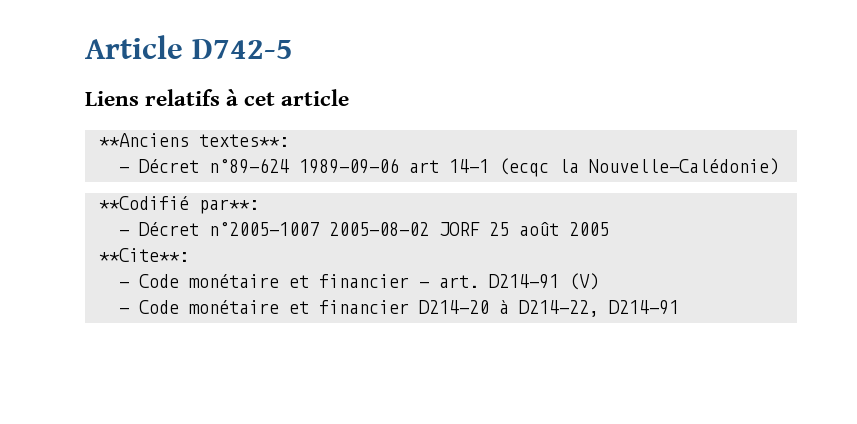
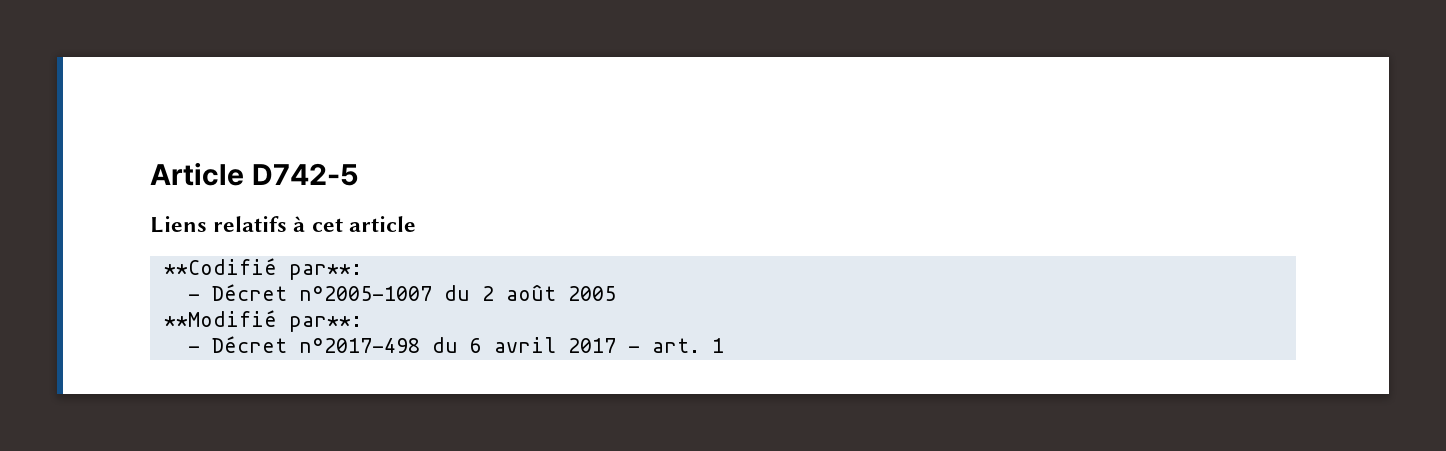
[98,133,289,147] [118,158,779,177] // **Anciens textes**: // - Décret n°89-624 1989-09-06 art 14-1 (ecqc la Nouvelle-Calédonie) -> (416, 224) none
[328,222,509,236] 2005-08-02 JORF 25 -> [443,285,494,301] du 2
[98,248,189,262] [118,273,599,290] [118,300,679,317] **Cite**: // - Code monétaire et financier - art. D214-91 (V) // - Code monétaire et financier D214-20 à D214-22, D214-91 -> [163,310,362,332] [187,336,724,353] **Modifié par**: // - Décret n°2017-498 du 6 avril 2017 - art. 1

